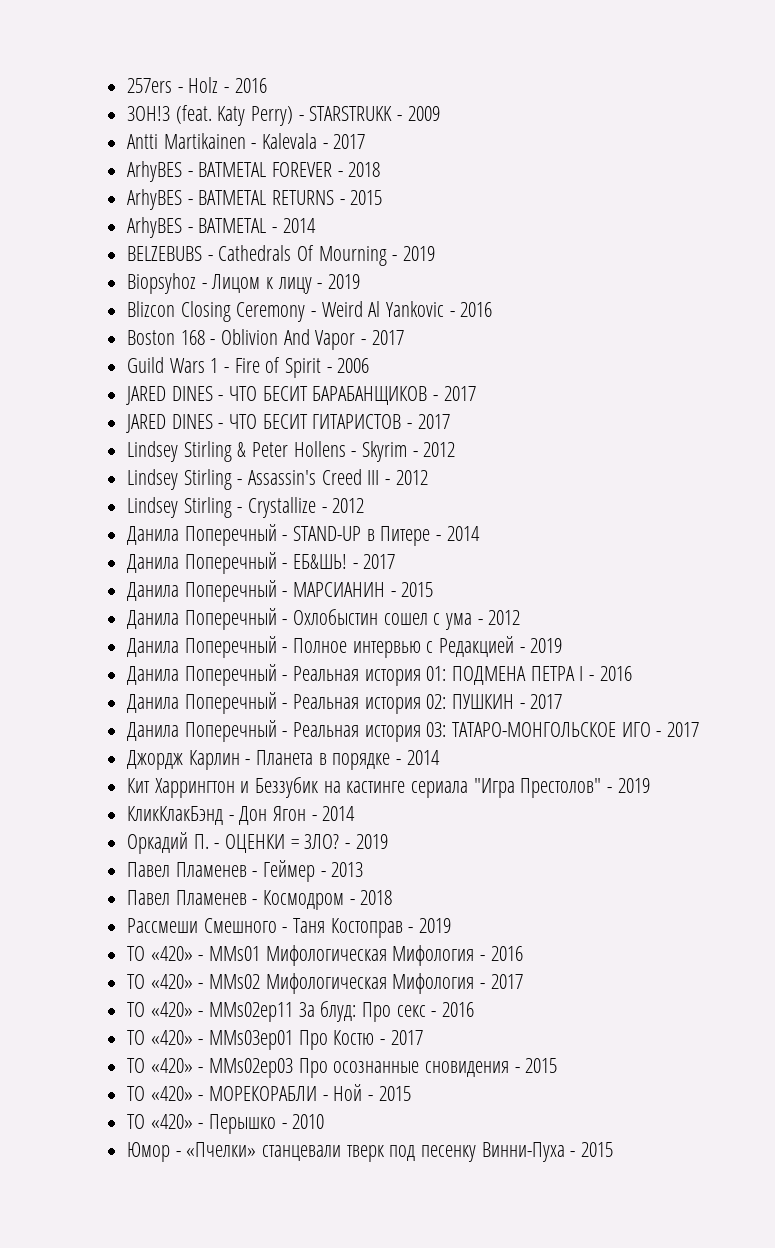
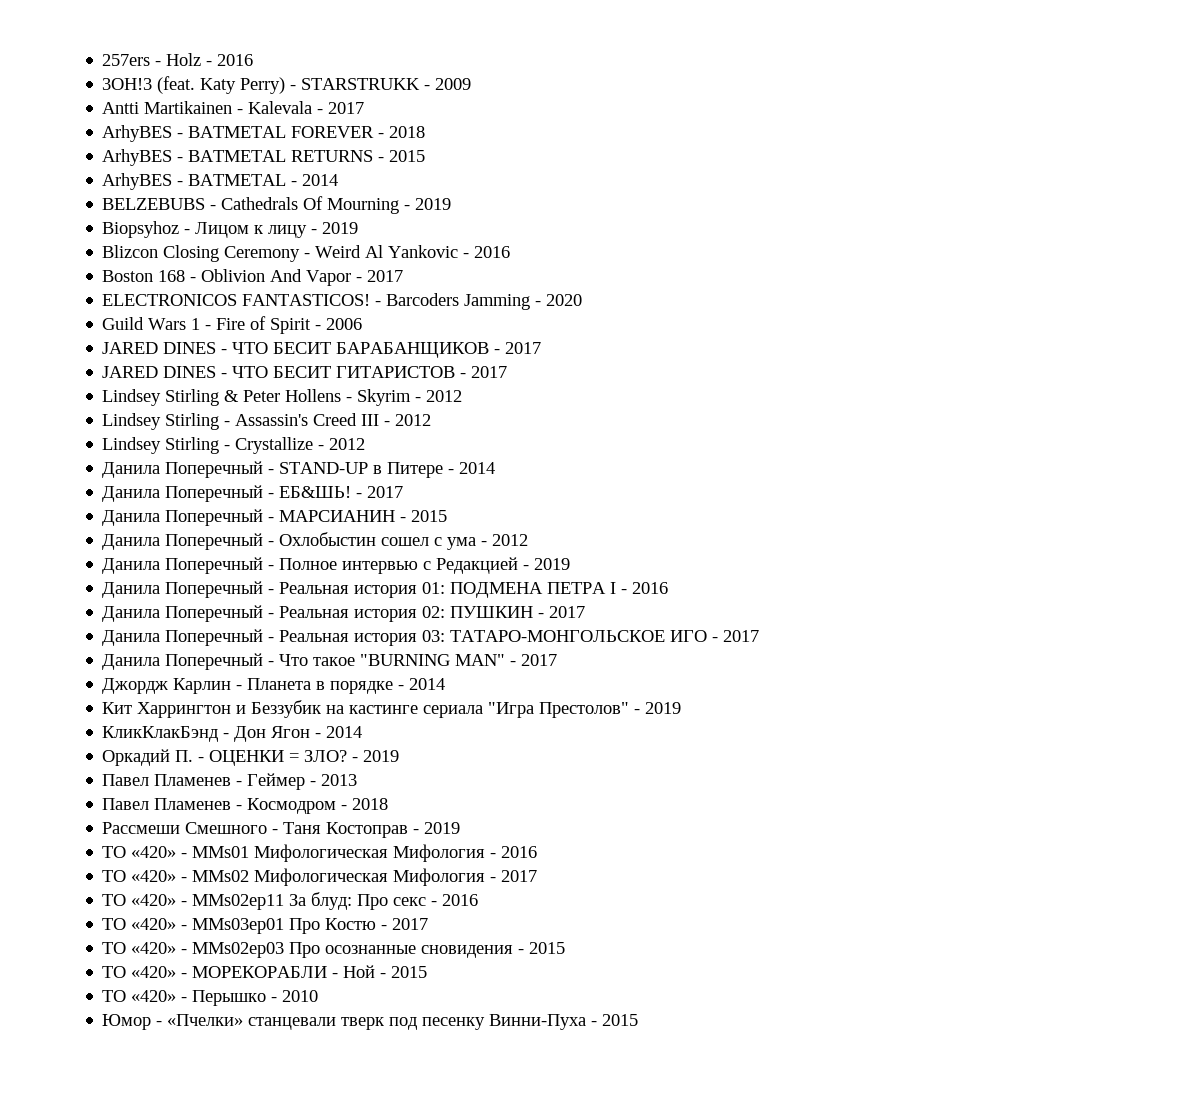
(404, 337) none -> [102,293,583,310] // ELECTRONICOS FANTASTICOS! - Barcoders Jamming - 2020
(700, 729) none -> [102,653,558,670] // Данила Поперечный - Что такое "BURNING MAN" - 2017

